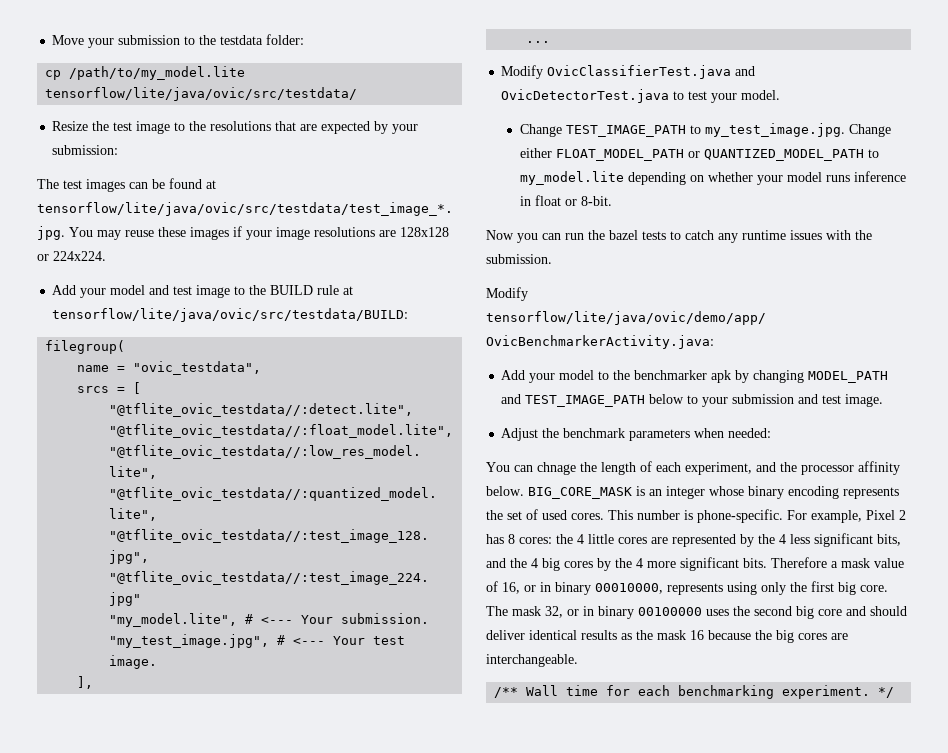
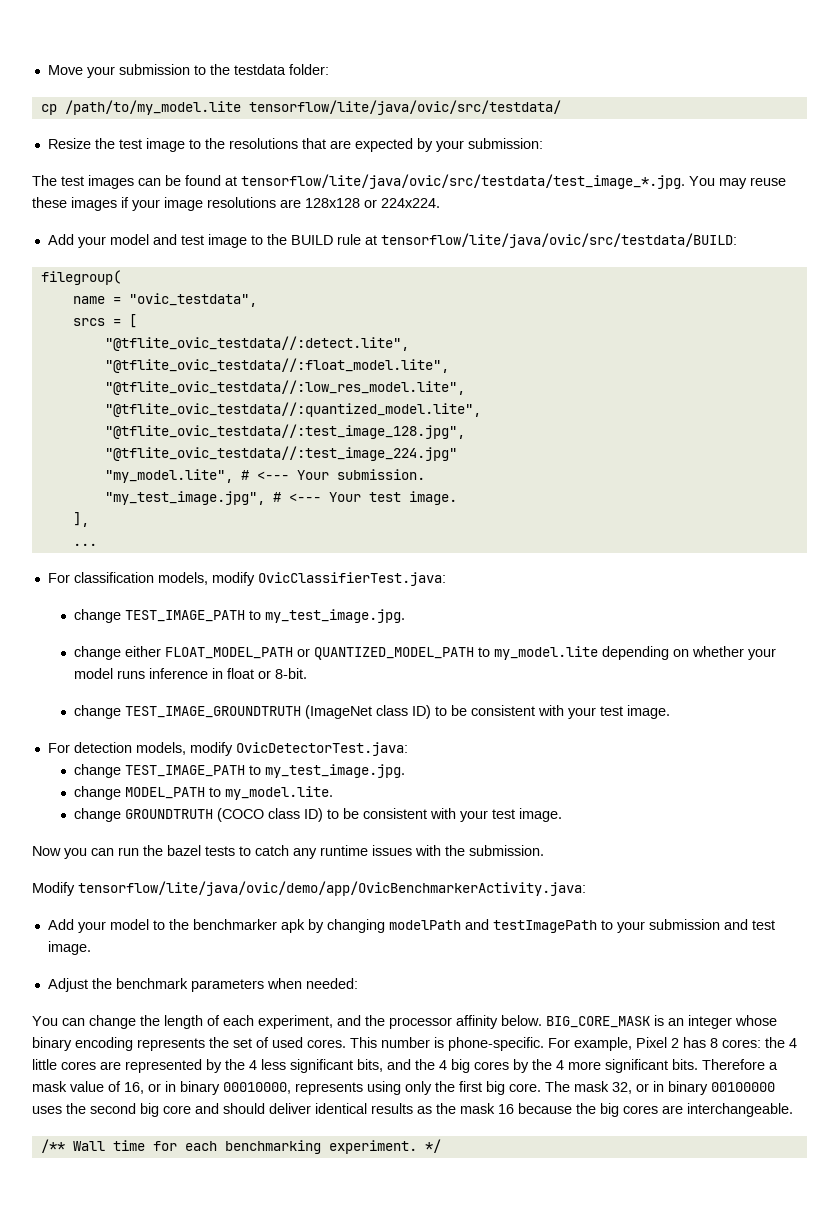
[501,65,756,79] [501,89,781,103] [519,123,891,137] Modify OvicClassifierTest.java and OvicDetectorTest.java to test your model. // Change TEST_IMAGE_PATH to my_test_image.jpg. Change -> [47,572,446,586] [74,609,406,623] [74,646,122,660] For classification models, modify OvicClassifierTest.java: // change TEST_IMAGE_PATH to my_test_image.jpg. // change
(612, 201) none -> [74,705,671,719] [47,742,408,756] [74,764,406,778] [74,786,334,800] [74,808,563,822] // change TEST_IMAGE_GROUNDTRUTH (ImageNet class ID) to be consistent with your test image. // For detection models, modify OvicDetectorTest.java: // change TEST_IMAGE_PATH to my_test_image.jpg. // change MODEL_PATH to my_model.lite. // change GROUNDTRUTH (COCO class ID) to be consistent with your test image.
[808,371,889,383] [501,394,685,407] MODEL_PATH and TEST_IMAGE_PATH below -> [388,919,597,933] modelPath and testImagePath
[537,462,576,475] chnage -> [89,1015,136,1029] change

